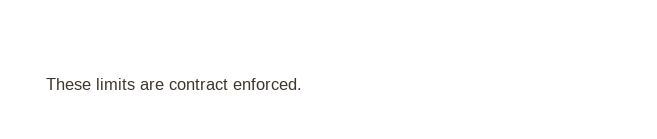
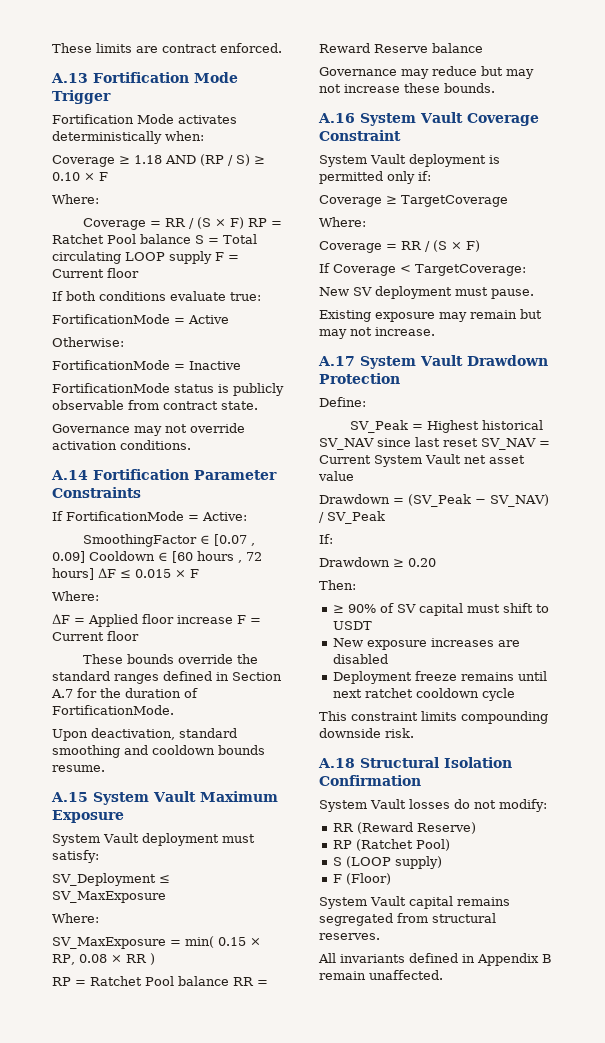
(302, 84) none -> [51,72,238,83] [52,90,111,104] [52,114,237,124] [52,131,204,144] [52,154,265,167] [52,172,108,181] [52,194,99,204] [83,217,283,230] [52,234,257,244] [52,251,239,264] [52,268,139,278] [52,291,261,301] [52,314,229,324] [52,337,124,347] [52,360,241,370] [52,383,284,396] [52,400,258,410] [52,423,245,436] [52,440,191,450] [51,469,277,480] [52,487,141,498] [52,511,247,521] [83,534,256,547] [52,551,262,563] [52,568,199,580] [52,591,99,601] [52,614,261,627] [52,631,139,641] [83,654,259,664] [52,671,282,684] [51,688,198,698] [52,705,174,715] [52,728,237,741] [52,745,265,758] [52,765,105,772] [51,791,278,805] [52,810,124,823] [52,833,255,846] [52,850,99,863] [52,873,170,886] [52,891,166,903] [52,913,99,923] [52,936,261,949] [52,953,155,965] [52,976,268,986] [319,43,483,53] [319,66,534,79] [319,83,495,93] [318,112,539,126] [319,130,401,141] [319,154,500,167] [319,171,431,184] [319,195,508,207] [319,217,366,227] [319,240,480,253] [319,263,526,276] [319,286,534,299] [319,309,542,322] [319,327,435,339] [318,355,548,369] [319,373,400,384] [319,397,366,407] [350,420,544,433] [319,437,550,450] [319,454,525,467] [318,471,354,481] [319,494,549,507] [319,511,385,524] [319,534,333,544] [319,557,436,567] [319,580,356,590] [332,603,549,616] [332,621,372,630] [332,638,520,650] [332,654,388,664] [332,671,547,684] [332,688,515,701] [319,711,548,724] [319,728,414,738] [318,757,512,768] [319,775,421,786] [319,799,547,812] [332,822,476,834] [332,839,450,851] [332,856,442,869] [332,873,391,885] [319,896,510,909] [319,913,496,926] [319,933,380,940] [318,953,552,966] [319,970,443,980] // A.13 Fortification Mode Trigger // Fortification Mode activates deterministically when: // Coverage ≥ 1.18 AND (RP / S) ≥ 0.10 × F // Where: // Coverage = RR / (S × F) RP = Ratchet Pool balance S = Total circulating LOOP supply F = Current floor // If both conditions evaluate true: // FortificationMode = Active // Otherwise: // FortificationMode = Inactive // FortificationMode status is publicly observable from contract state. // Governance may not override activation conditions. // A.14 Fortification Parameter Constraints // If FortificationMode = Active: // SmoothingFactor ∈ [0.07 , 0.09] Cooldown ∈ [60 hours , 72 hours] ΔF ≤ 0.015 × F // Where: // ΔF = Applied floor increase F = Current floor // These bounds override the standard ranges defined in Section A.7 for the duration of FortificationMode. // Upon deactivation, standard smoothing and cooldown bounds resume. // A.15 System Vault Maximum Exposure // System Vault deployment must satisfy: // SV_Deployment ≤ SV_MaxExposure // Where: // SV_MaxExposure = min( 0.15 × RP, 0.08 × RR ) // RP = Ratchet Pool balance RR = Reward Reserve balance // Governance may reduce but may not increase these bounds. // A.16 System Vault Coverage Constraint // System Vault deployment is permitted only if: // Coverage ≥ TargetCoverage // Where: // Coverage = RR / (S × F) // If Coverage < TargetCoverage: // New SV deployment must pause. // Existing exposure may remain but may not increase. // A.17 System Vault Drawdown Protection // Define: // SV_Peak = Highest historical SV_NAV since last reset SV_NAV = Current System Vault net asset value // Drawdown = (SV_Peak − SV_NAV) / SV_Peak // If: // Drawdown ≥ 0.20 // Then: // ≥ 90% of SV capital must shift to USDT // New exposure increases are disabled // Deployment freeze remains until next ratchet cooldown cycle // This constraint limits compounding downside risk. // A.18 Structural Isolation Confirmation // System Vault losses do not modify: // RR (Reward Reserve) // RP (Ratchet Pool) // S (LOOP supply) // F (Floor) // System Vault capital remains segregated from structural reserves. // All invariants defined in Appendix B remain unaffected.

